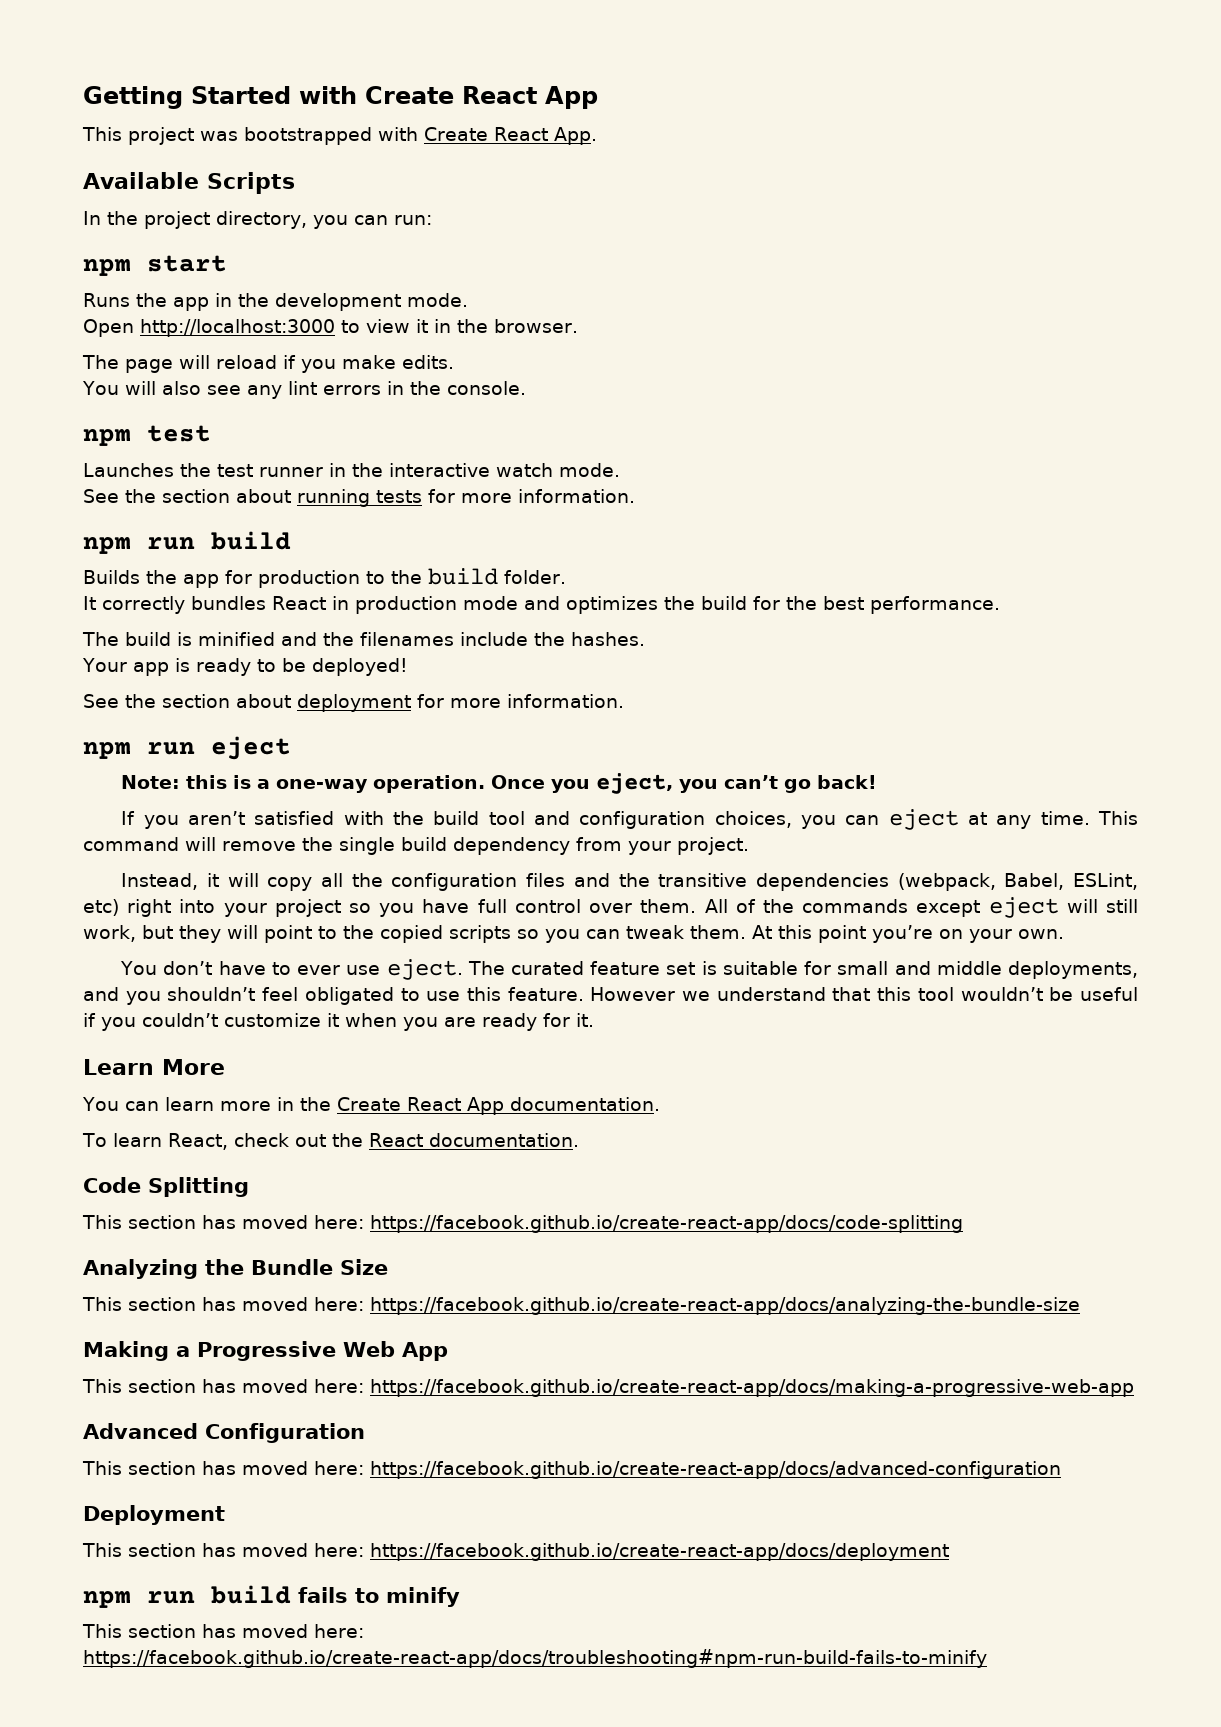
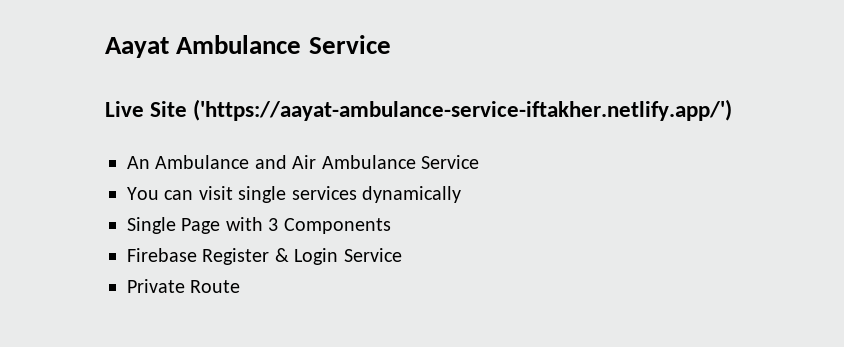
[83,86,598,109] [82,127,597,145] [83,172,295,194] [83,211,432,229] [83,255,227,276] [83,293,468,311] [83,319,578,337] [82,355,454,373] [82,381,526,399] [83,425,211,446] [83,463,620,477] [83,489,635,507] [83,531,291,554] [83,568,566,588] [83,596,1000,614] [82,632,645,646] [82,658,408,676] [83,694,624,712] [83,736,291,760] [121,773,878,794] [121,809,1138,830] [83,837,749,855] [121,873,1138,891] [83,897,1138,918] [83,925,1064,943] [120,959,1138,980] [83,987,1139,1005] [83,1013,594,1031] [83,1059,225,1075] [82,1097,660,1115] [82,1133,579,1150] [83,1177,249,1197] [82,1215,963,1233] [83,1259,388,1279] [82,1297,1080,1315] [83,1341,448,1361] [82,1379,1134,1397] [83,1423,365,1443] [82,1461,1061,1479] [83,1505,225,1525] [82,1543,949,1561] [83,1585,460,1608] [82,1624,364,1638] [83,1649,987,1668] Getting Started with Create React App // This project was bootstrapped with Create React App. // Available Scripts // In the project directory, you can run: // npm start // Runs the app in the development mode. // Open http://localhost:3000 to view it in the browser. // The page will reload if you make edits. // You will also see any lint errors in the console. // npm test // Launches the test runner in the interactive watch mode. // See the section about running tests for more information. // npm run build // Builds the app for production to the build folder. // It correctly bundles React in production mode and optimizes the build for the best performance. // The build is minified and the filenames include the hashes. // Your app is ready to be deployed! // See the section about deployment for more information. // npm run eject // Note: this is a one-way operation. Once you eject, you can’t go back! // If you aren’t satisfied with the build tool and configuration choices, you can eject at any time. This command will remove the single build dependency from your project. // Instead, it will copy all the configuration files and the transitive dependencies (webpack, Babel, ESLint, etc) right into your project so you have full control over them. All of the commands except eject will still work, but they will point to the copied scripts so you can tweak them. At this point you’re on your own. // You don’t have to ever use eject. The curated feature set is suitable for small and middle deployments, and you shouldn’t feel obligated to use this feature. However we understand that this tool wouldn’t be useful if you couldn’t customize it when you are ready for it. // Learn More // You can learn more in the Create React App documentation. // To learn React, check out the React documentation. // Code Splitting // This section has moved here: https://facebook.github.io/create-react-app/docs/code-splitting // Analyzing the Bundle Size // This section has moved here: https://facebook.github.io/create-react-app/docs/analyzing-the-bundle-size // Making a Progressive Web App // This section has moved here: https://facebook.github.io/create-react-app/docs/making-a-progressive-web-app // Advanced Configuration // This section has moved here: https://facebook.github.io/create-react-app/docs/advanced-configuration // Deployment // This section has moved here: https://facebook.github.io/create-react-app/docs/deployment // npm run build fails to minify // This section has moved here: https://facebook.github.io/create-react-app/docs/troubleshooting#npm-run-build-fails-to-minify -> [105,35,391,58] [105,99,733,121] [127,155,479,169] [127,186,461,203] [127,217,391,234] [127,248,402,265] [127,279,241,293] Aayat Ambulance Service // Live Site ('https://aayat-ambulance-service-iftakher.netlify.app/') // An Ambulance and Air Ambulance Service // You can visit single services dynamically // Single Page with 3 Components // Firebase Register & Login Service // Private Route

